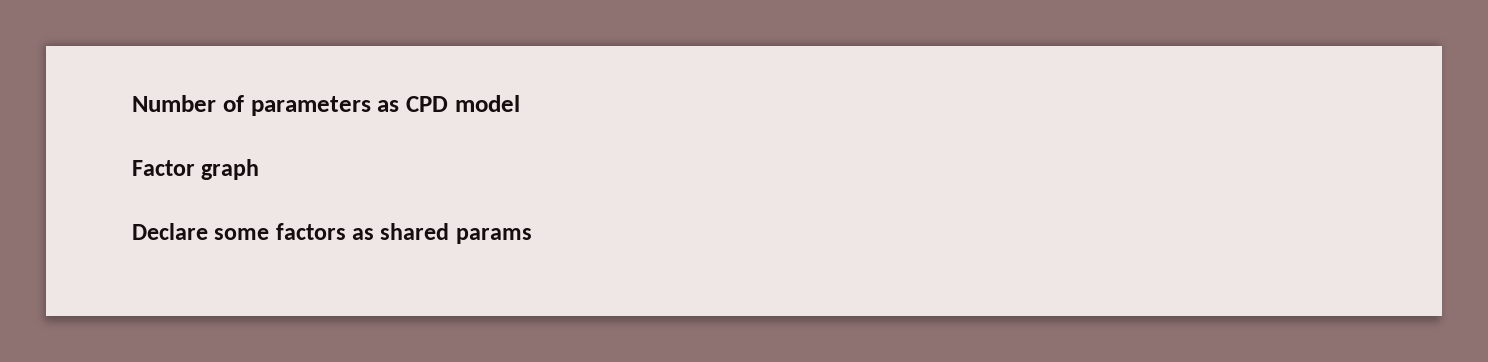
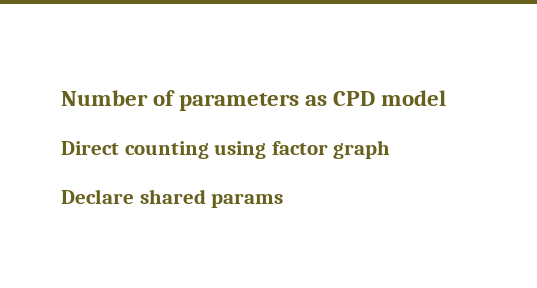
[132,160,195,176] Factor -> [61,141,328,159] Direct counting using factor
[214,223,375,240] some factors as -> (134, 196) none

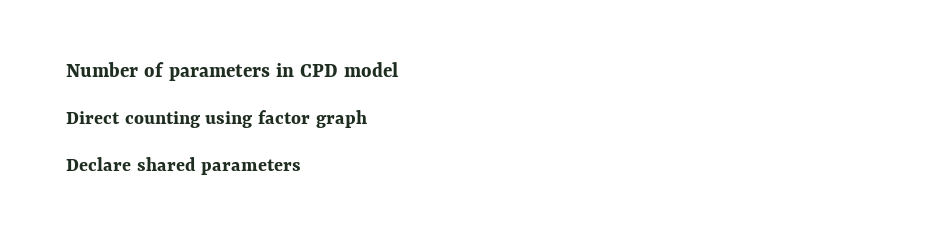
[305,95,328,106] as -> [275,63,294,77] in
[211,193,284,208] params -> [201,159,302,175] parameters

